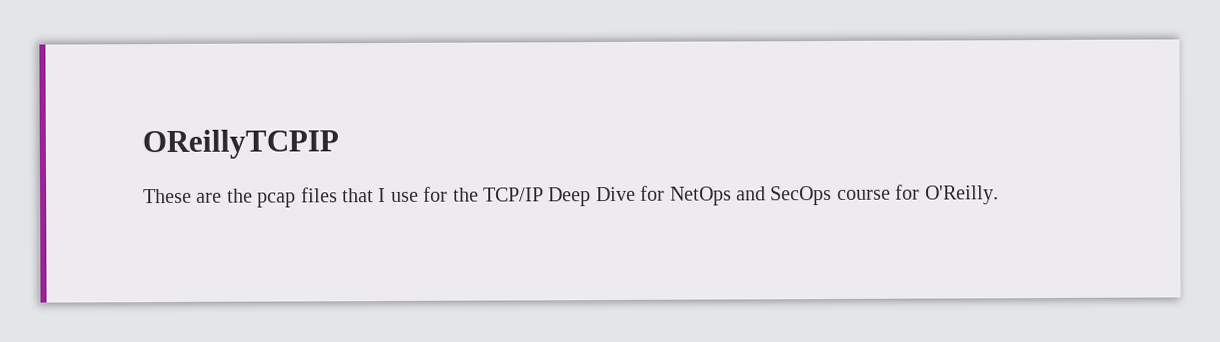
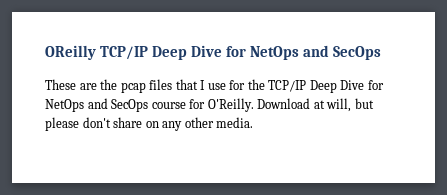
[142,129,339,160] OReillyTCPIP -> [45,45,382,60] OReilly TCP/IP Deep Dive for NetOps and SecOps
(999, 195) none -> [257,98,374,112] [45,117,254,131] Download at will, but please don't share on any other media.

